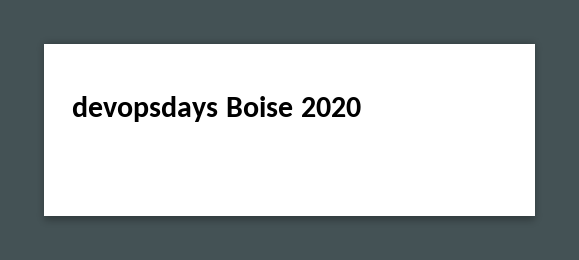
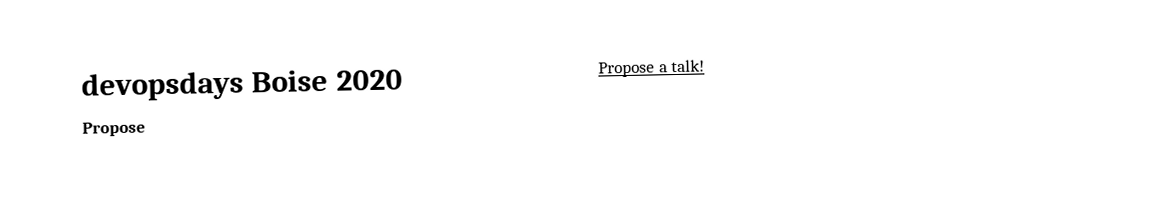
(361, 107) none -> [82,121,146,137] [598,59,706,78] // Propose // Propose a talk!

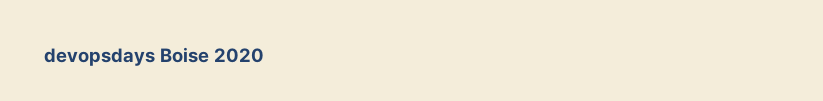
[82,121,146,137] [598,59,706,78] // Propose // Propose a talk! -> (265, 55) none

